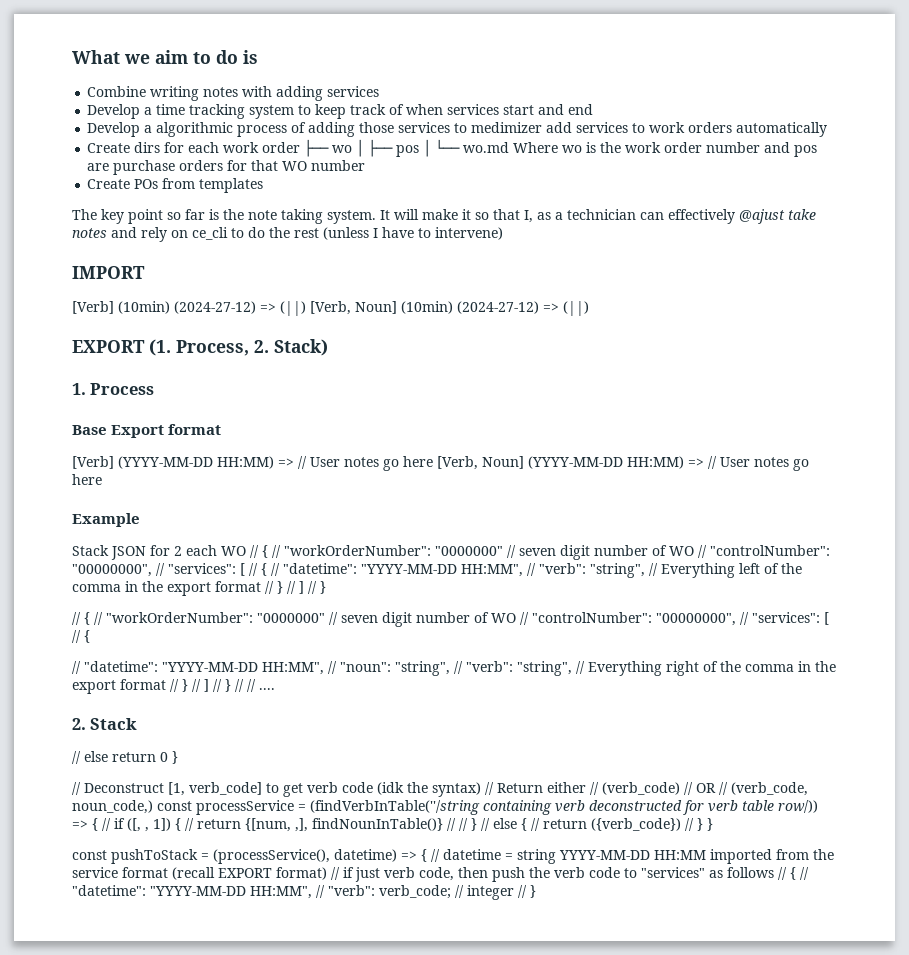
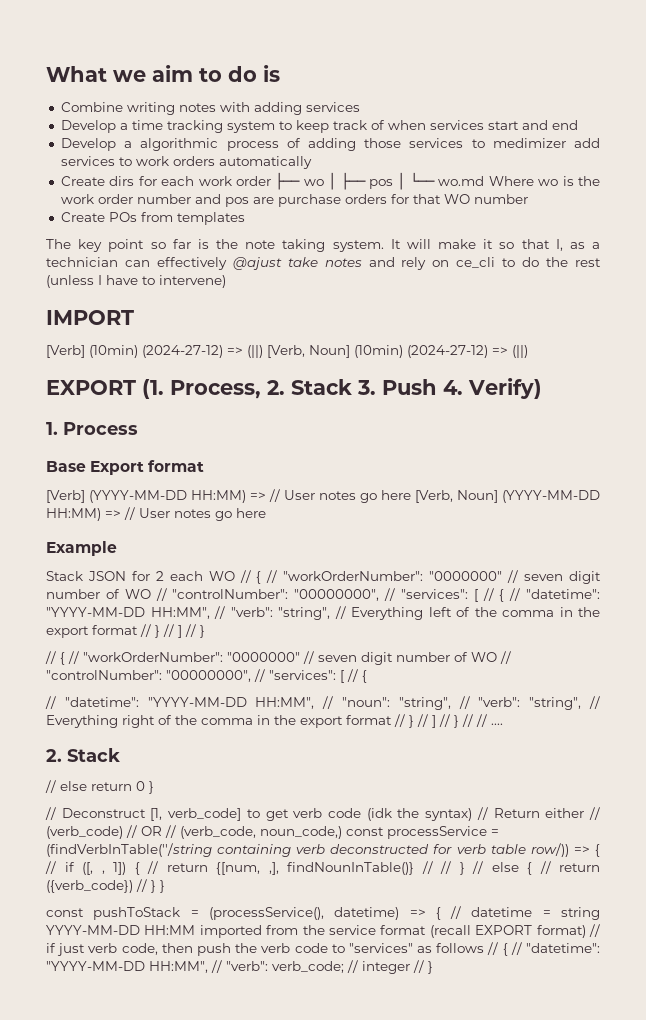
[274,339,328,356] Stack) -> [291,378,542,399] Stack 3. Push 4. Verify)

